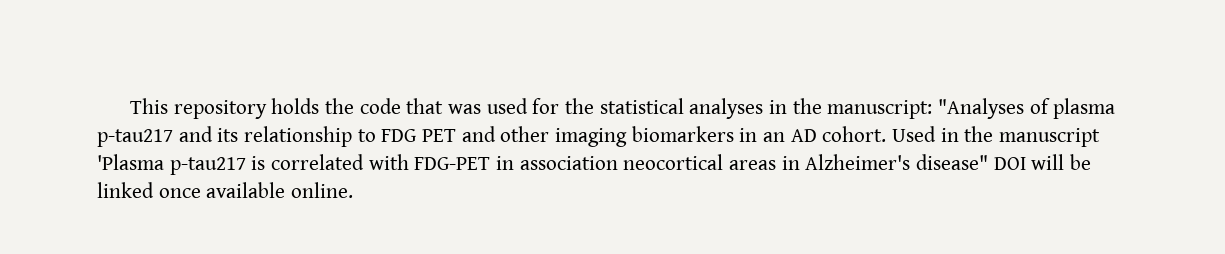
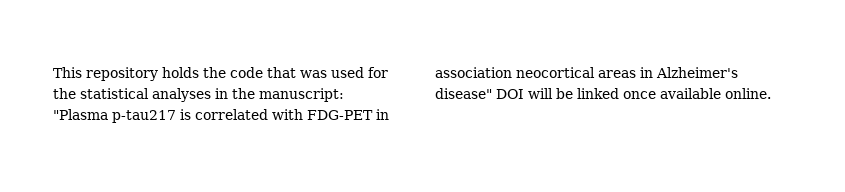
[938,98,1116,119] [97,126,1101,147] [97,154,164,170] "Analyses of plasma p-tau217 and its relationship to FDG PET and other imaging biomarkers in an AD cohort. Used in the manuscript 'Plasma -> [53,109,108,120] "Plasma

